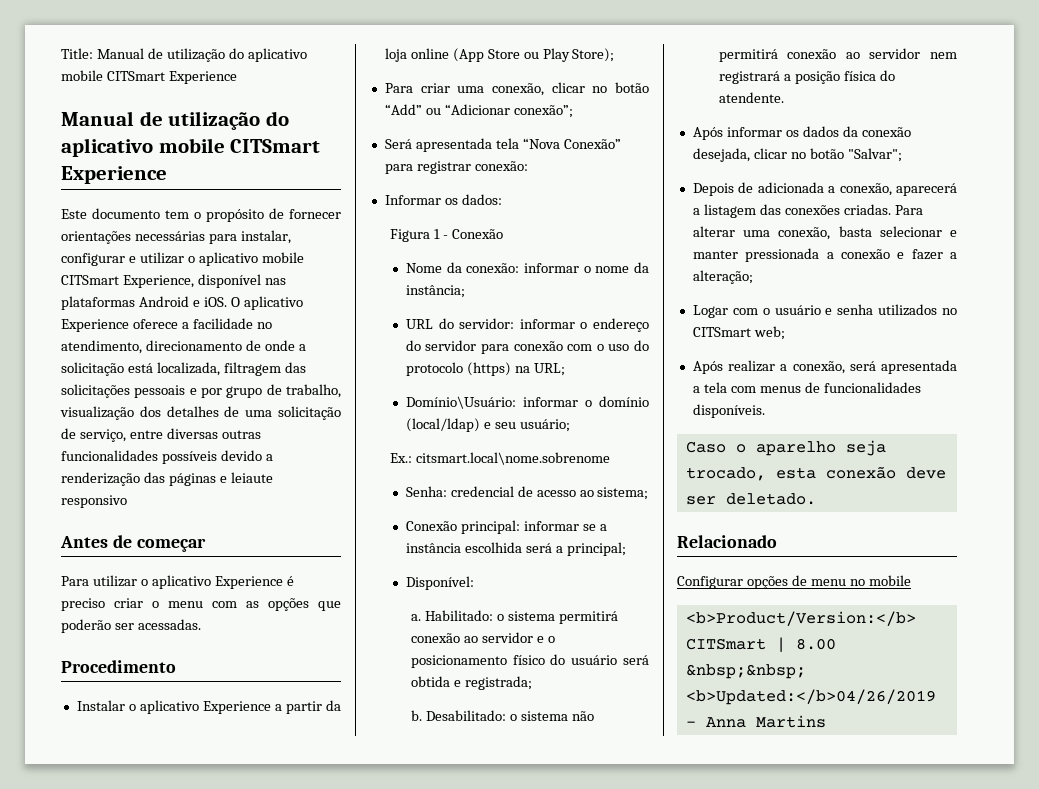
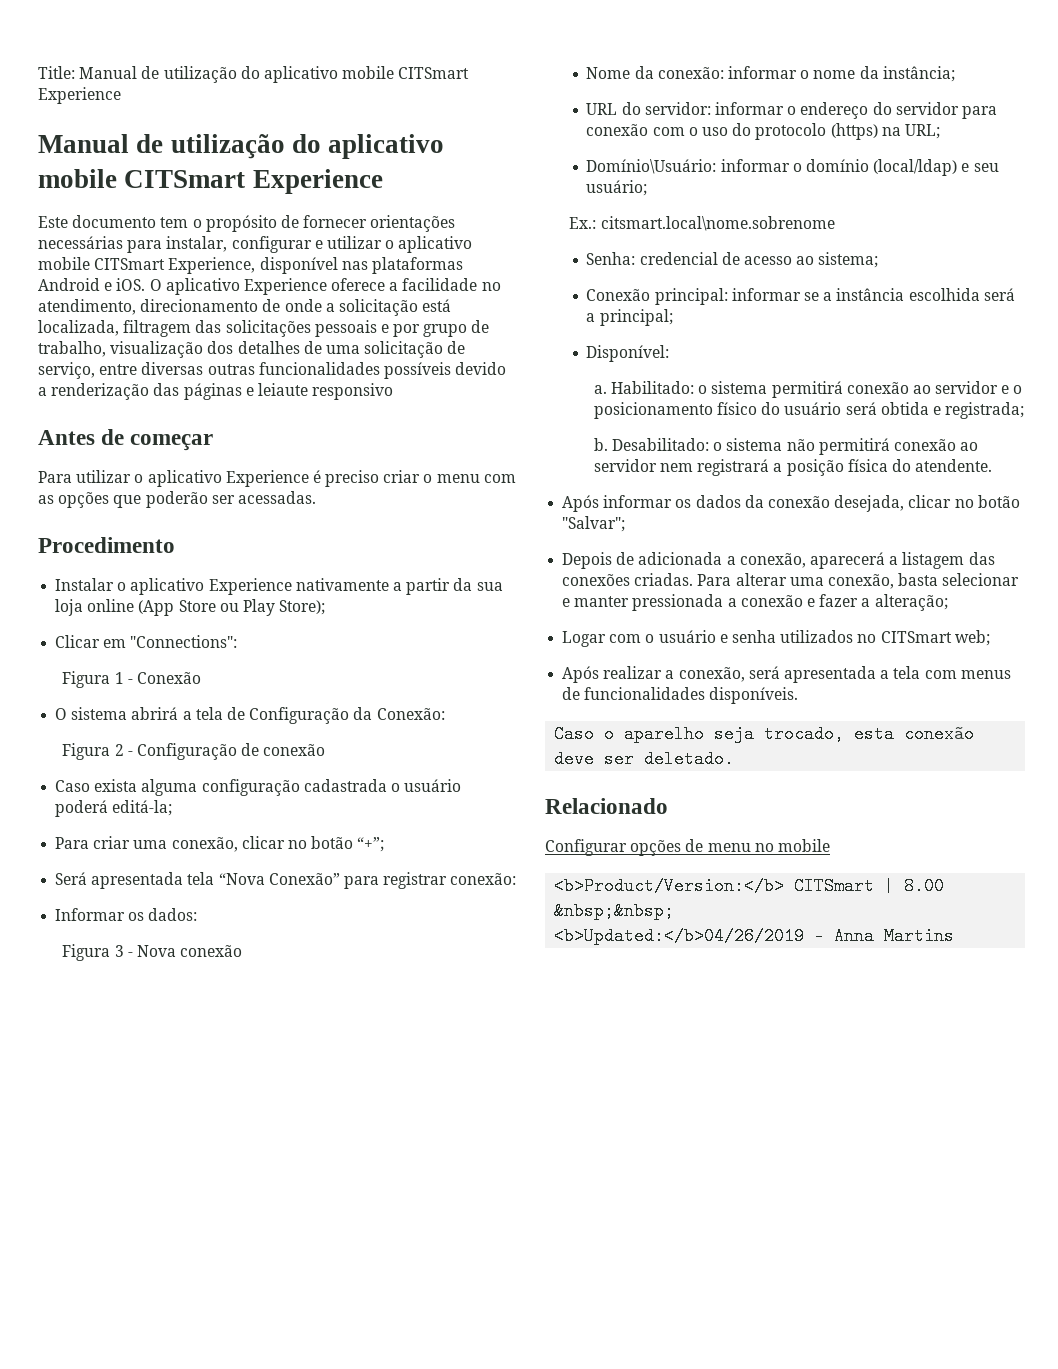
(271, 707) none -> [295,578,389,591] nativamente
(341, 705) none -> [476,582,503,591] sua
(615, 55) none -> [55,635,238,648] [62,671,201,688] [55,707,445,724] [62,743,326,760] [55,779,462,796] [55,800,173,817] // Clicar em "Connections": // Figura 1 - Conexão // O sistema abrirá a tela de Configuração da Conexão: // Figura 2 - Configuração de conexão // Caso exista alguma configuração cadastrada o usuário poderá editá-la;
[384,104,573,118] “Add” ou “Adicionar conexão”; -> [357,837,385,852] “+”;
[433,229,503,239] 1 - Conexão -> [114,945,243,957] 3 - Nova conexão

